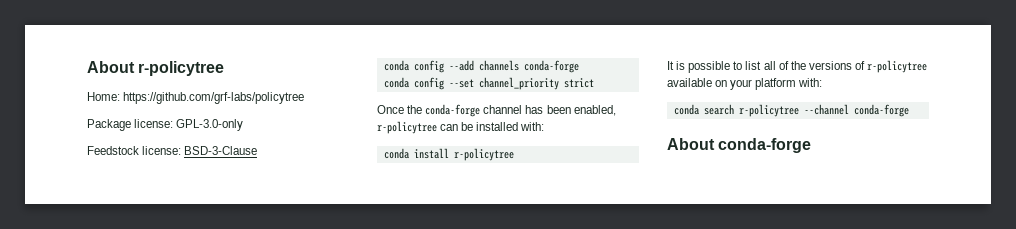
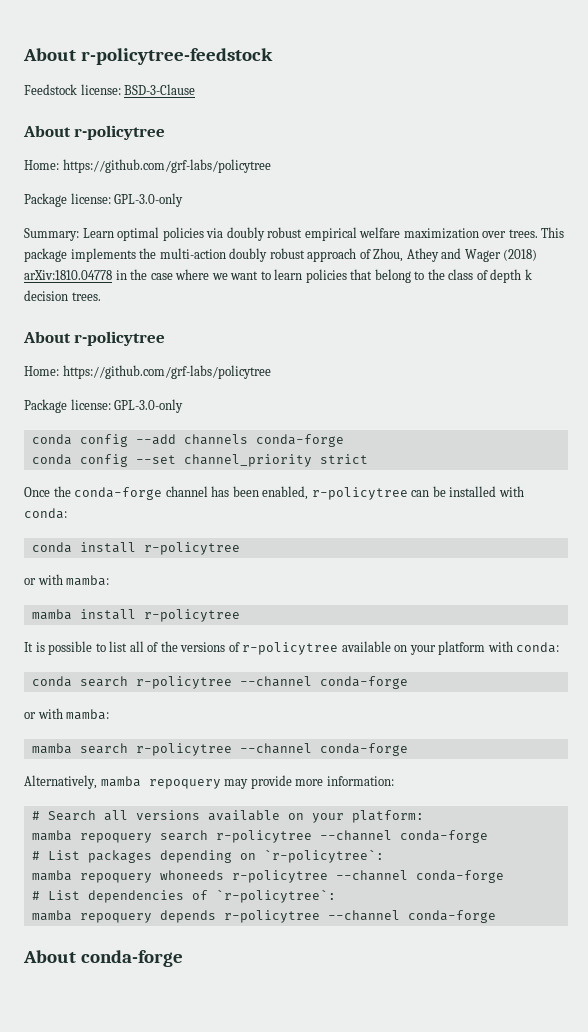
[87,61,225,76] [87,92,305,104] [87,119,244,131] [87,146,258,155] About r-policytree // Home: https://github.com/grf-labs/policytree // Package license: GPL-3.0-only // Feedstock license: BSD-3-Clause -> [23,48,273,65] [24,84,196,95] [23,125,166,140] [24,159,271,173] [24,193,184,207] [24,227,565,241] [24,248,538,262] [24,269,532,283] [24,290,101,301] [23,331,166,346] [24,365,271,379] [24,399,184,413] About r-policytree-feedstock // Feedstock license: BSD-3-Clause // About r-policytree // Home: https://github.com/grf-labs/policytree // Package license: GPL-3.0-only // Summary: Learn optimal policies via doubly robust empirical welfare maximization over trees. This package implements the multi-action doubly robust approach of Zhou, Athey and Wager (2018) arXiv:1810.04778 in the case where we want to learn policies that belong to the class of depth k decision trees. // About r-policytree // Home: https://github.com/grf-labs/policytree // Package license: GPL-3.0-only
[520,122,545,131] with: -> [498,486,524,497] [24,508,67,519] with conda:
(514, 154) none -> [24,574,110,586] [31,609,240,622] // or with mamba: // mamba install r-policytree
[798,78,823,87] with: -> [487,641,560,653] with conda:
(909, 110) none -> [24,708,110,720] [31,743,408,756] [24,775,394,789] [31,810,424,823] [31,830,488,843] [31,849,384,863] [31,870,504,883] [31,889,336,903] [31,910,496,923] // or with mamba: // mamba search r-policytree --channel conda-forge // Alternatively, mamba repoquery may provide more information: // # Search all versions available on your platform: // mamba repoquery search r-policytree --channel conda-forge // # List packages depending on `r-policytree`: // mamba repoquery whoneeds r-policytree --channel conda-forge // # List dependencies of `r-policytree`: // mamba repoquery depends r-policytree --channel conda-forge

